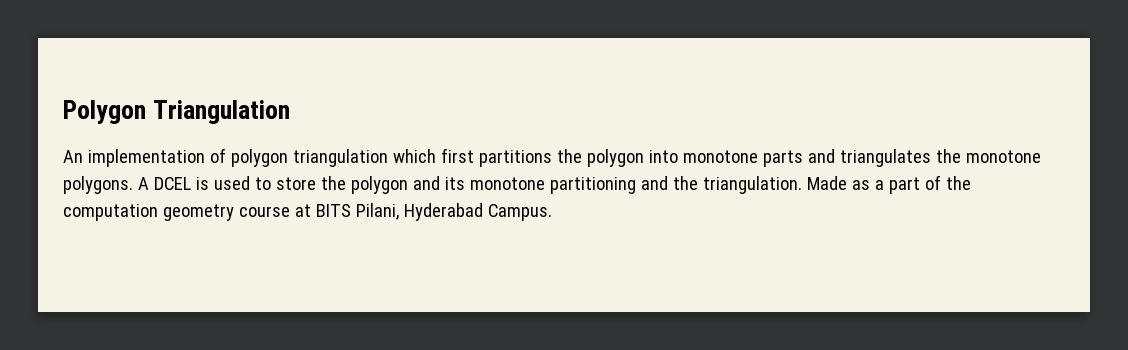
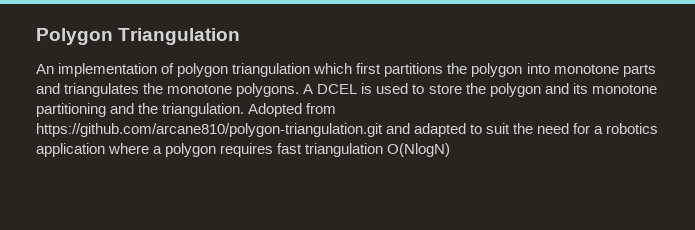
[806,175,971,194] [63,203,552,221] Made as a part of the computation geometry course at BITS Pilani, Hyderabad Campus. -> [248,103,337,117] [36,123,659,137] [36,143,451,157] Adopted from https://github.com/arcane810/polygon-triangulation.git and adapted to suit the need for a robotics application where a polygon requires fast triangulation O(NlogN)

